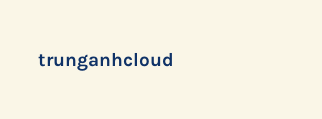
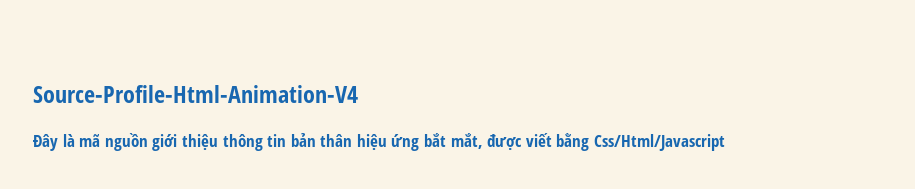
[38,52,174,71] trunganhcloud -> [33,85,358,103] [33,133,726,151] Source-Profile-Html-Animation-V4 // Đây là mã nguồn giới thiệu thông tin bản thân hiệu ứng bắt mắt, được viết bằng Css/Html/Javascript

